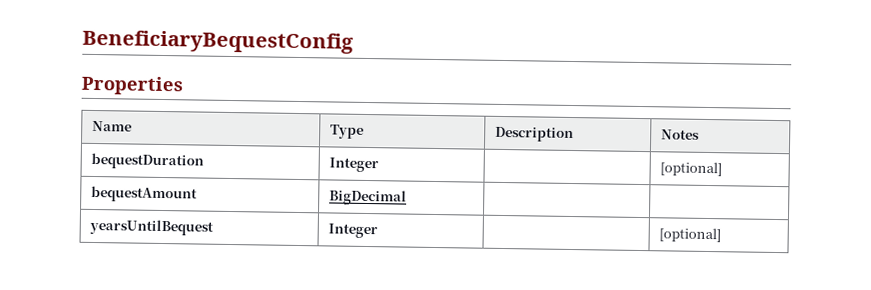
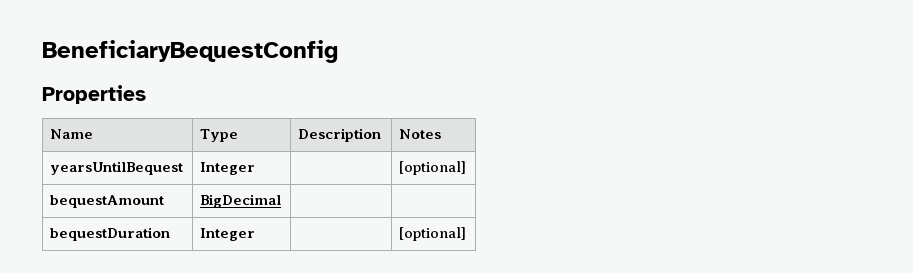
[91,152,205,170] bequestDuration -> [50,161,184,175] yearsUntilBequest
[89,218,215,236] yearsUntilBequest -> [50,227,171,241] bequestDuration

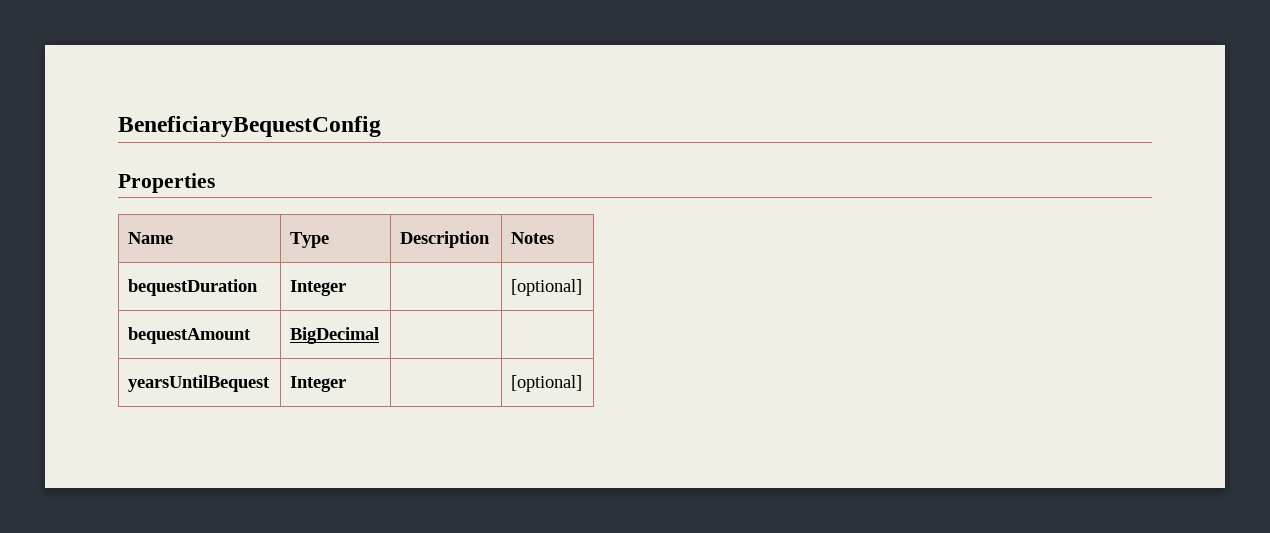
[50,161,184,175] yearsUntilBequest -> [128,279,259,296] bequestDuration
[50,227,171,241] bequestDuration -> [128,375,271,392] yearsUntilBequest

